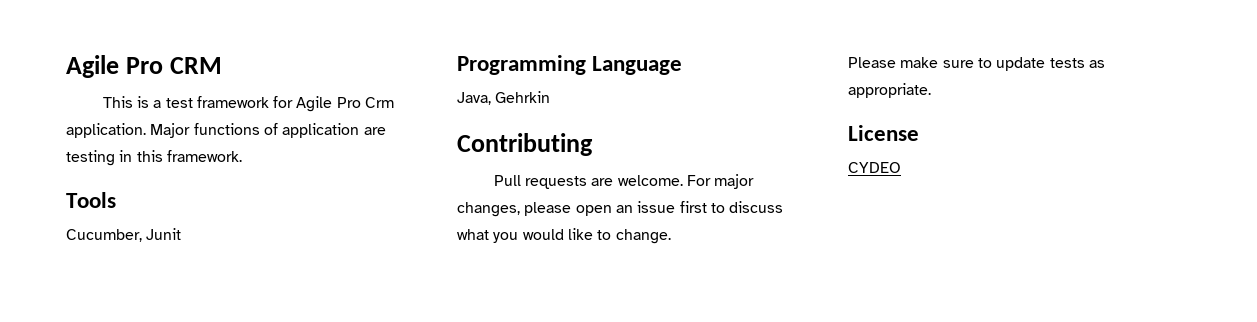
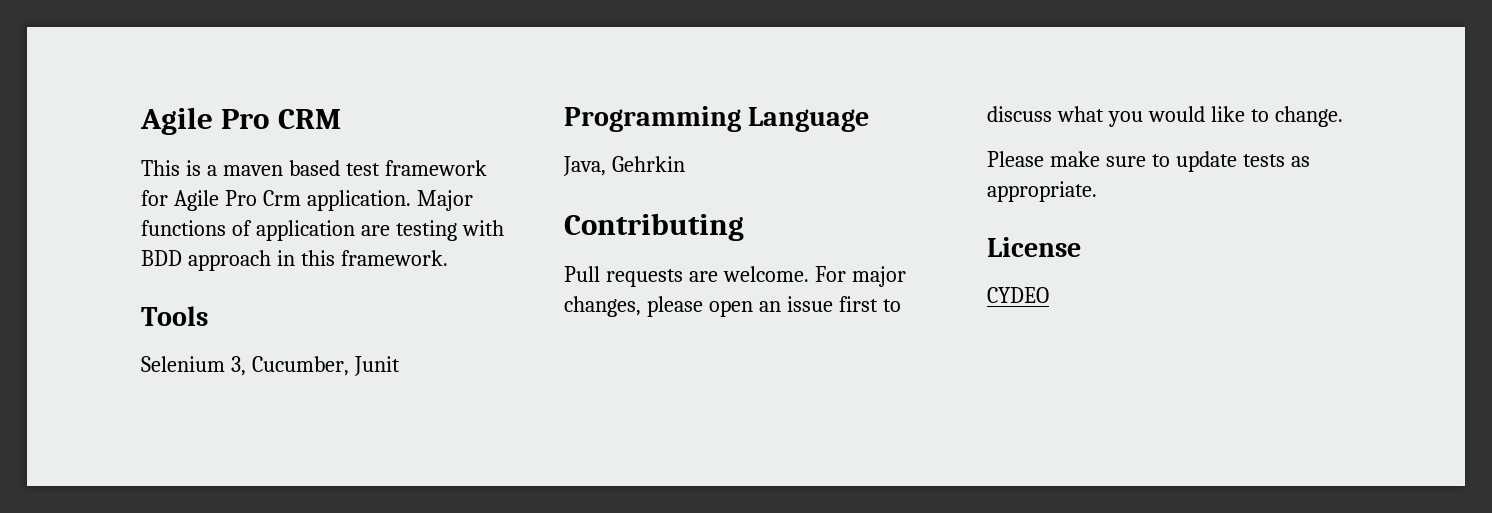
(162, 104) none -> [222,160,340,176] maven based
(115, 158) none -> [461,220,504,236] [141,250,271,271] with BDD approach
(116, 200) none -> [141,356,246,376] Selenium 3,

